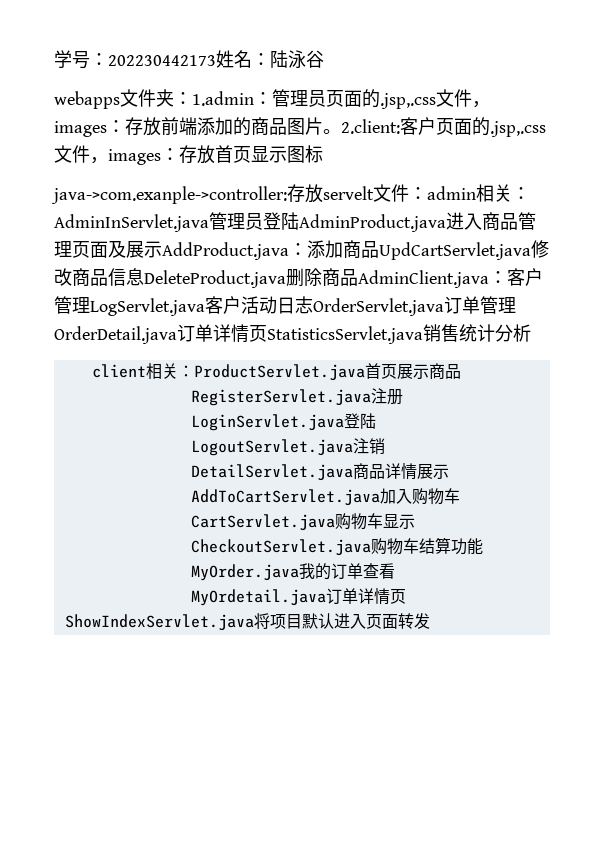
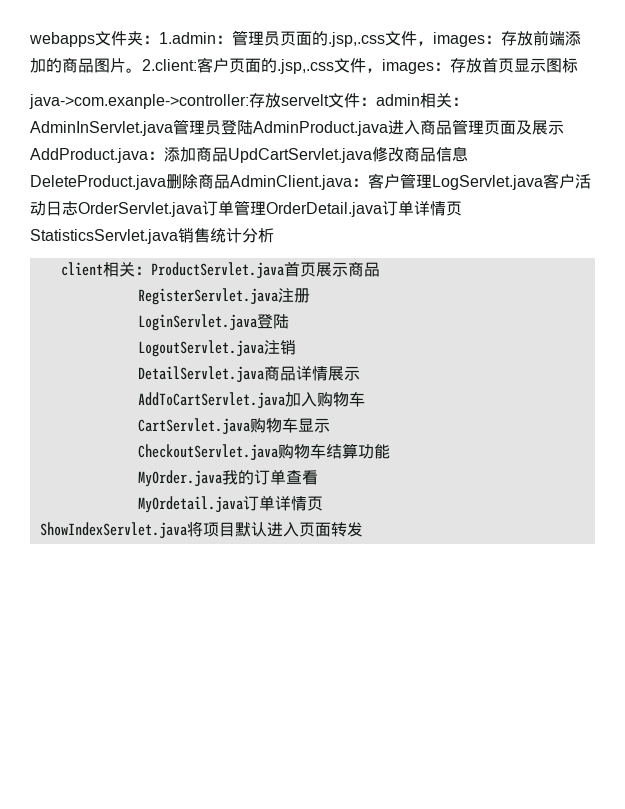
[54,50,324,69] 学号：202230442173姓名：陆泳谷 // -> (29, 39) none

